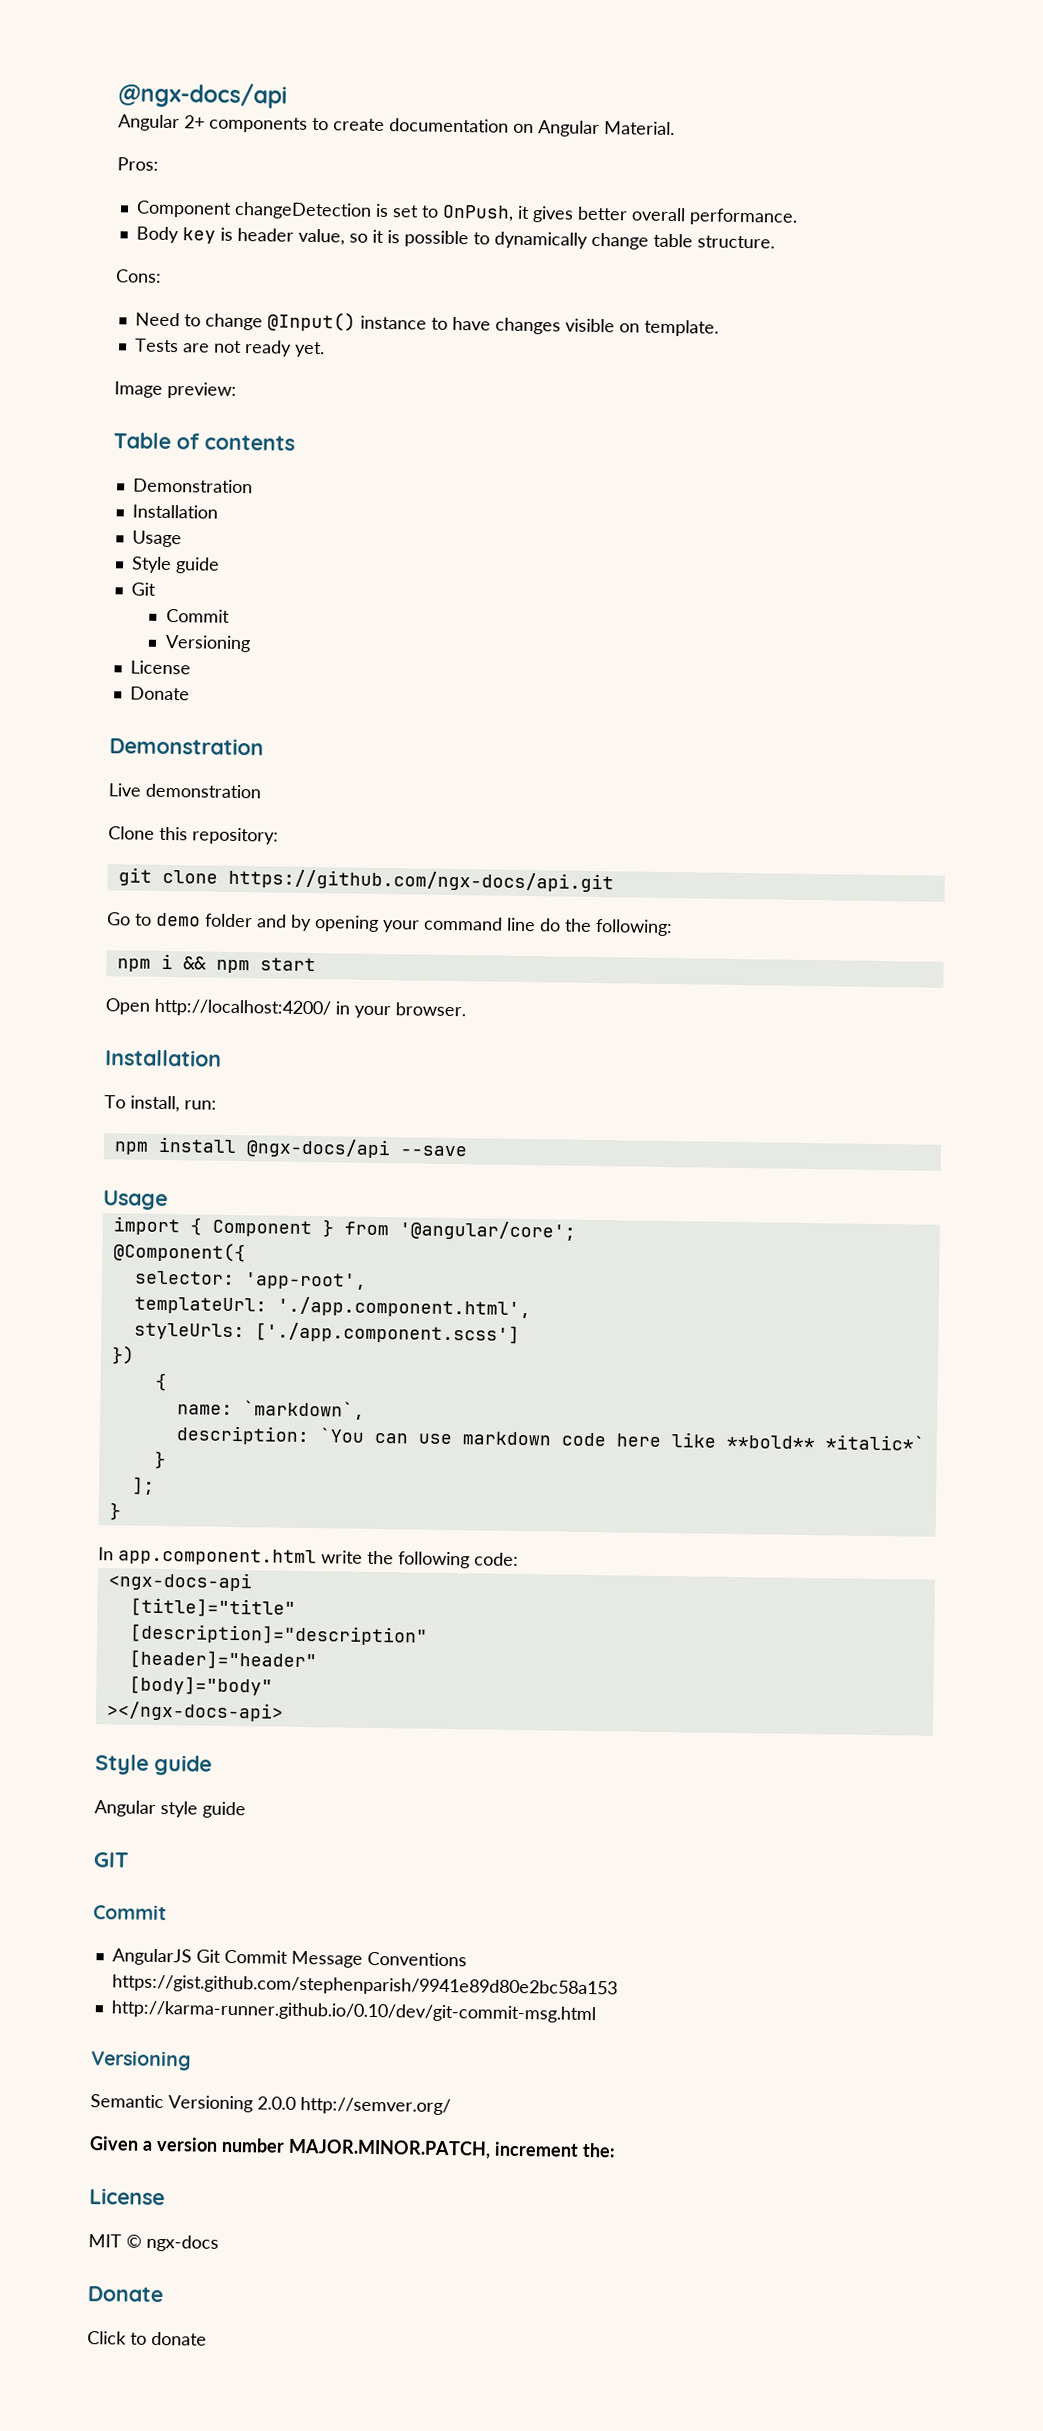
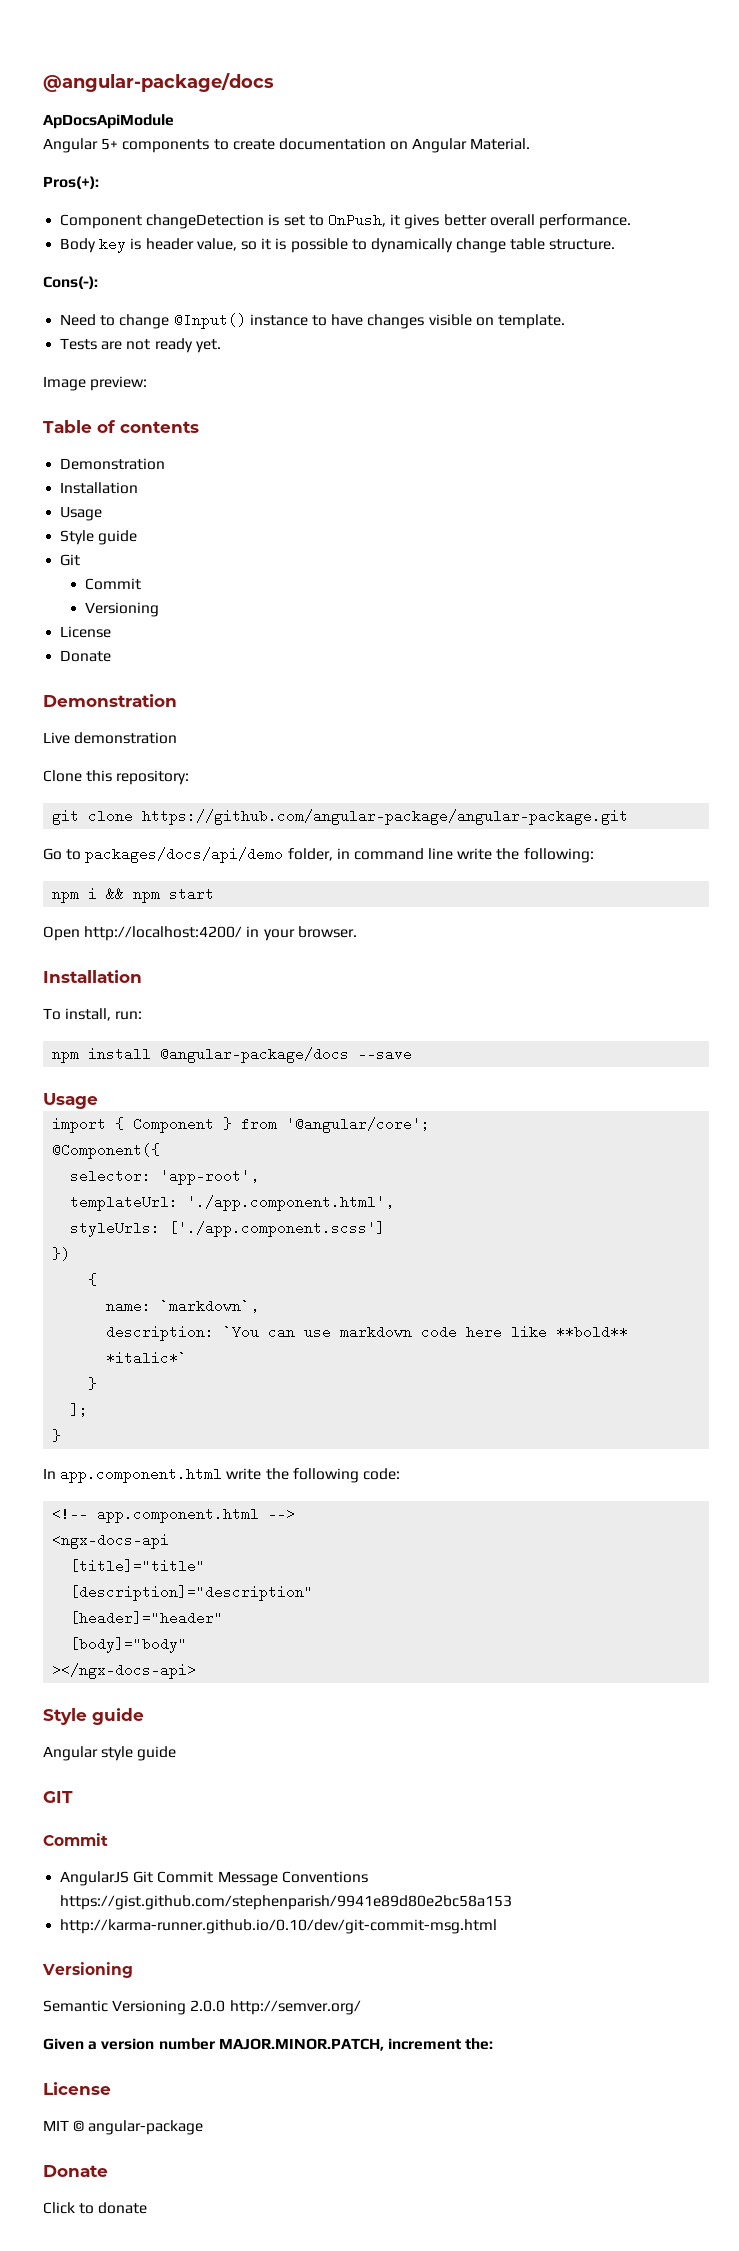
[118,81,287,109] [118,114,205,132] @ngx-docs/api // Angular 2+ -> [43,73,274,92] [43,114,174,129] [43,138,119,153] @angular-package/docs // ApDocsApiModule // Angular 5+
[117,157,159,171] Pros: -> [43,176,99,189] Pros(+):
[115,269,162,283] Cons: -> [43,276,98,289] Cons(-):
[227,868,614,893] https://github.com/ngx-docs/api.git -> [142,809,629,825] https://github.com/angular-package/angular-package.git
[156,912,420,933] demo folder and by opening your -> [85,847,350,863] packages/docs/api/demo folder, in
[539,918,561,932] do -> [457,848,493,860] write
[245,1138,391,1159] @ngx-docs/api -> [160,1047,350,1063] @angular-package/docs
(519, 1559) none -> [52,1507,296,1523] // <!-- app.component.html -->
[146,2234,219,2252] ngx-docs -> [88,2120,204,2135] angular-package

